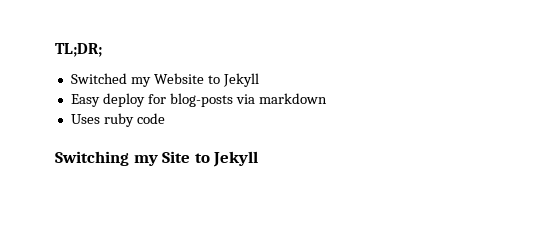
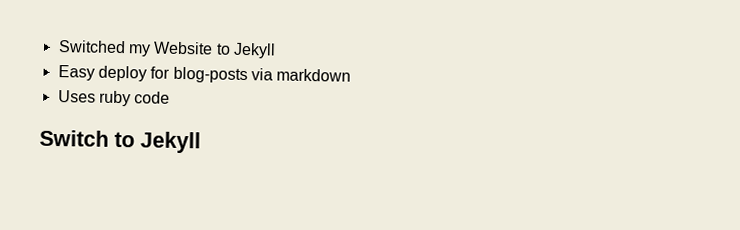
[55,43,102,57] TL;DR; // -> (57, 47) none
[55,151,191,166] Switching my Site -> [39,129,109,147] Switch

